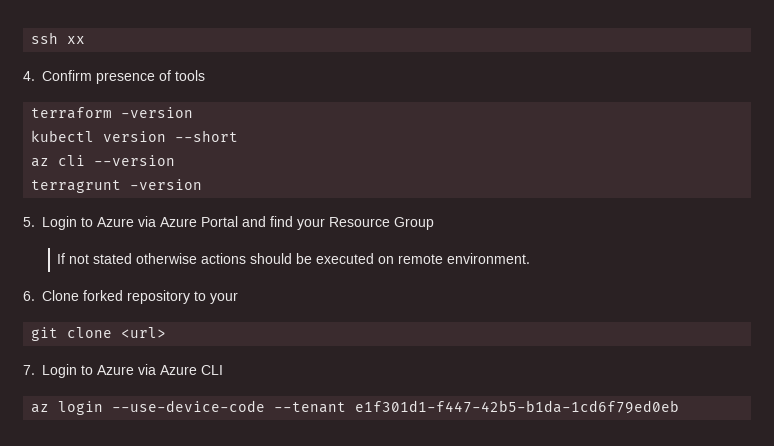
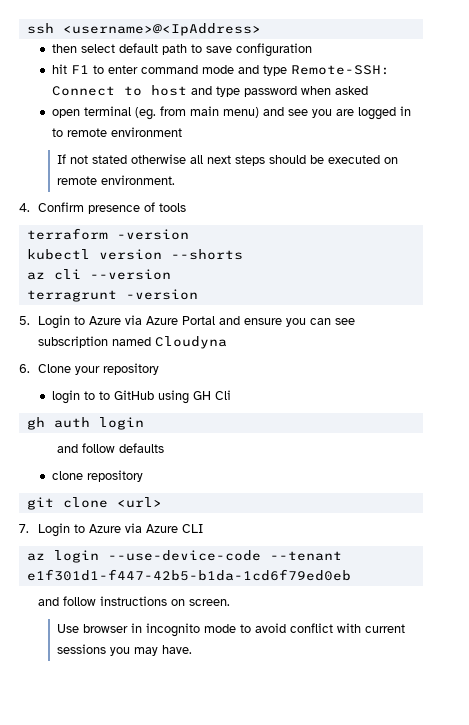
[67,36,86,44] xx -> [62,23,261,36] [52,43,313,57] [52,64,391,76] [52,85,369,97] [52,106,412,120] [52,127,183,137] [56,154,398,166] [56,175,175,185] <username>@<IpAddress> // then select default path to save configuration // hit F1 to enter command mode and type Remote-SSH: Connect to host and type password when asked // open terminal (eg. from main menu) and see you are logged in to remote environment // If not stated otherwise all next steps should be executed on remote environment.
[175,130,239,142] --short -> [170,249,243,260] --shorts
[270,216,434,230] [57,253,531,264] find your Resource Group // If not stated otherwise actions should be executed on remote environment. -> [243,318,355,327] [37,336,227,349] ensure you can see subscription named Cloudyna
[83,290,238,304] forked repository to your -> [74,363,159,375] [52,390,232,404] [26,417,144,430] [56,443,164,453] [52,470,144,482] your repository // login to to GitHub using GH Cli // gh auth login // and follow defaults // clone repository
(680, 407) none -> [37,596,230,606] [56,623,405,637] [56,644,192,656] // and follow instructions on screen. // Use browser in incognito mode to avoid conflict with current sessions you may have.

